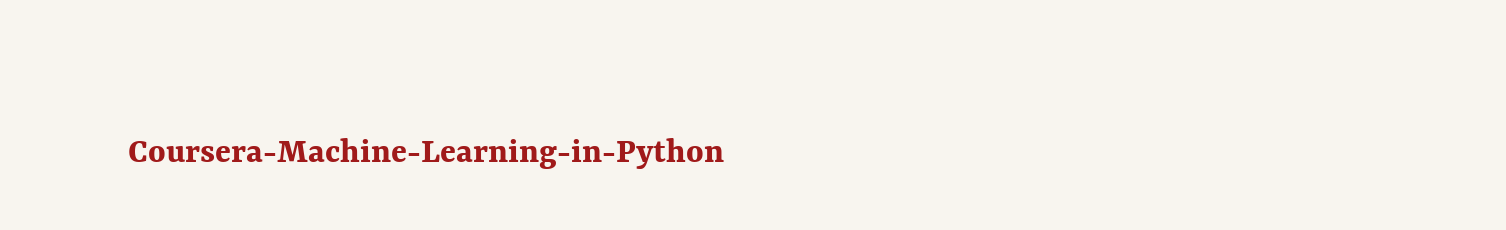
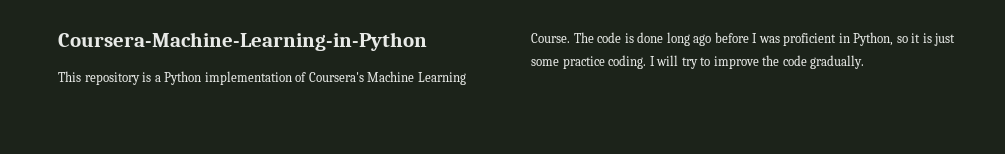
(724, 153) none -> [58,71,466,85] [531,32,956,46] [531,55,865,69] // This repository is a Python implementation of Coursera's Machine Learning Course. The code is done long ago before I was proficient in Python, so it is just some practice coding. I will try to improve the code gradually.

